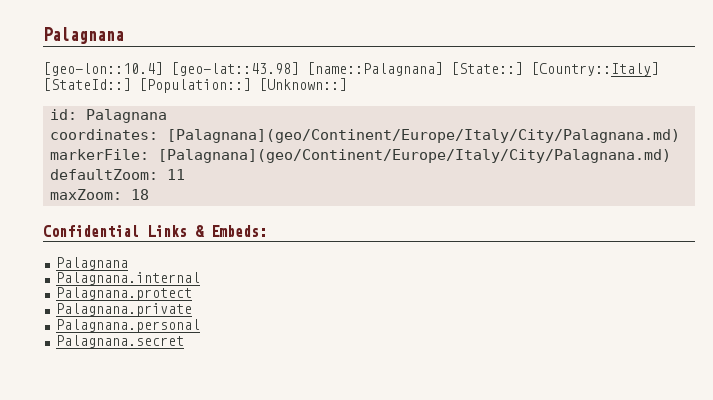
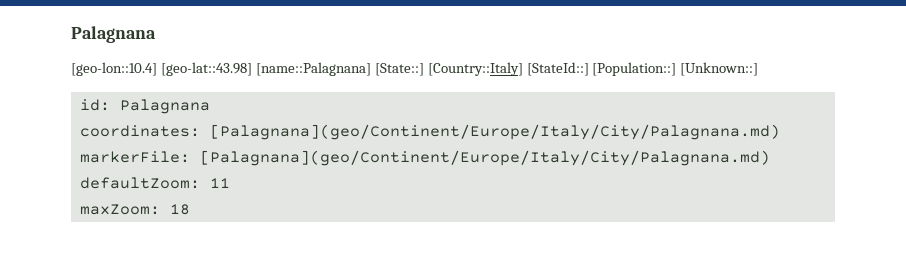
[43,225,267,237] [55,257,128,270] [55,272,200,285] [55,287,192,301] [55,303,192,317] [55,319,200,333] [55,335,184,348] // Confidential Links & Embeds: // Palagnana // Palagnana.internal // Palagnana.protect // Palagnana.private // Palagnana.personal // Palagnana.secret -> (190, 209) none

